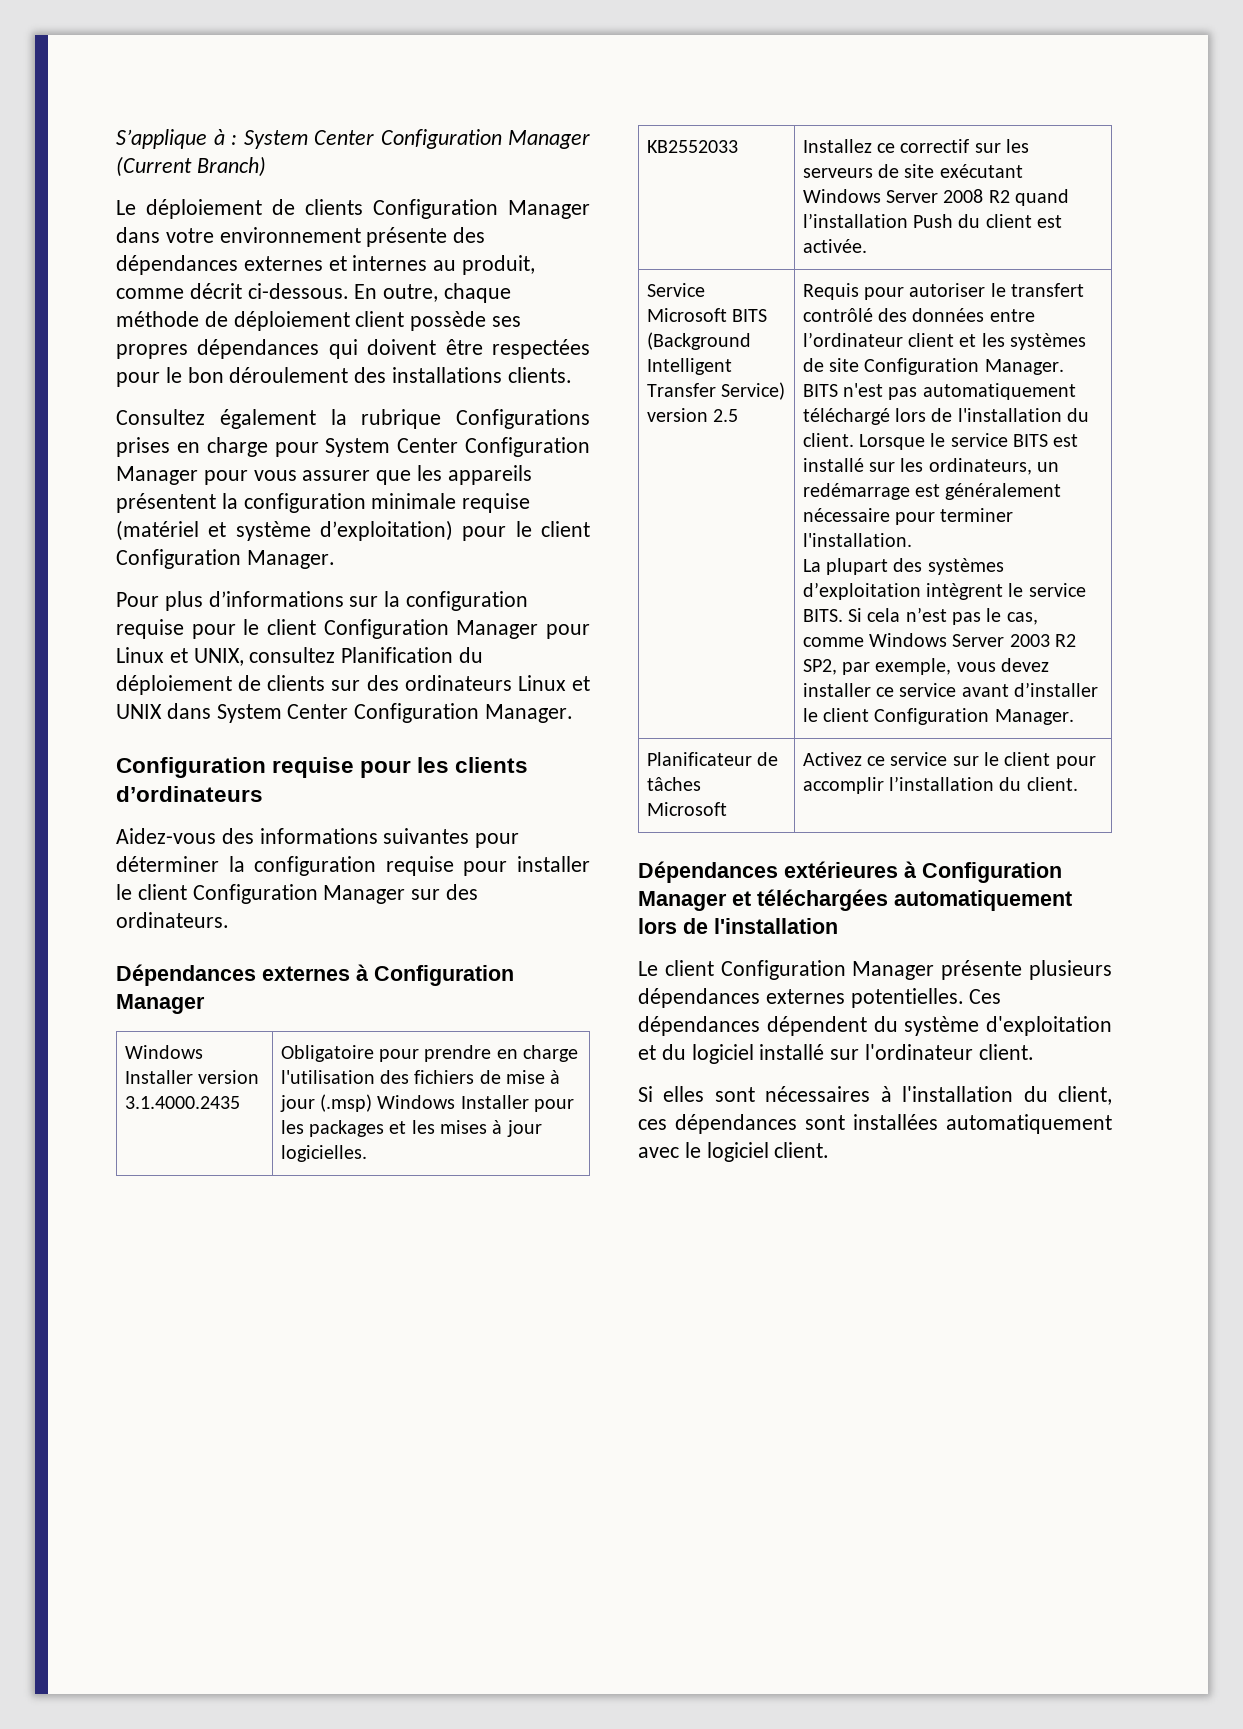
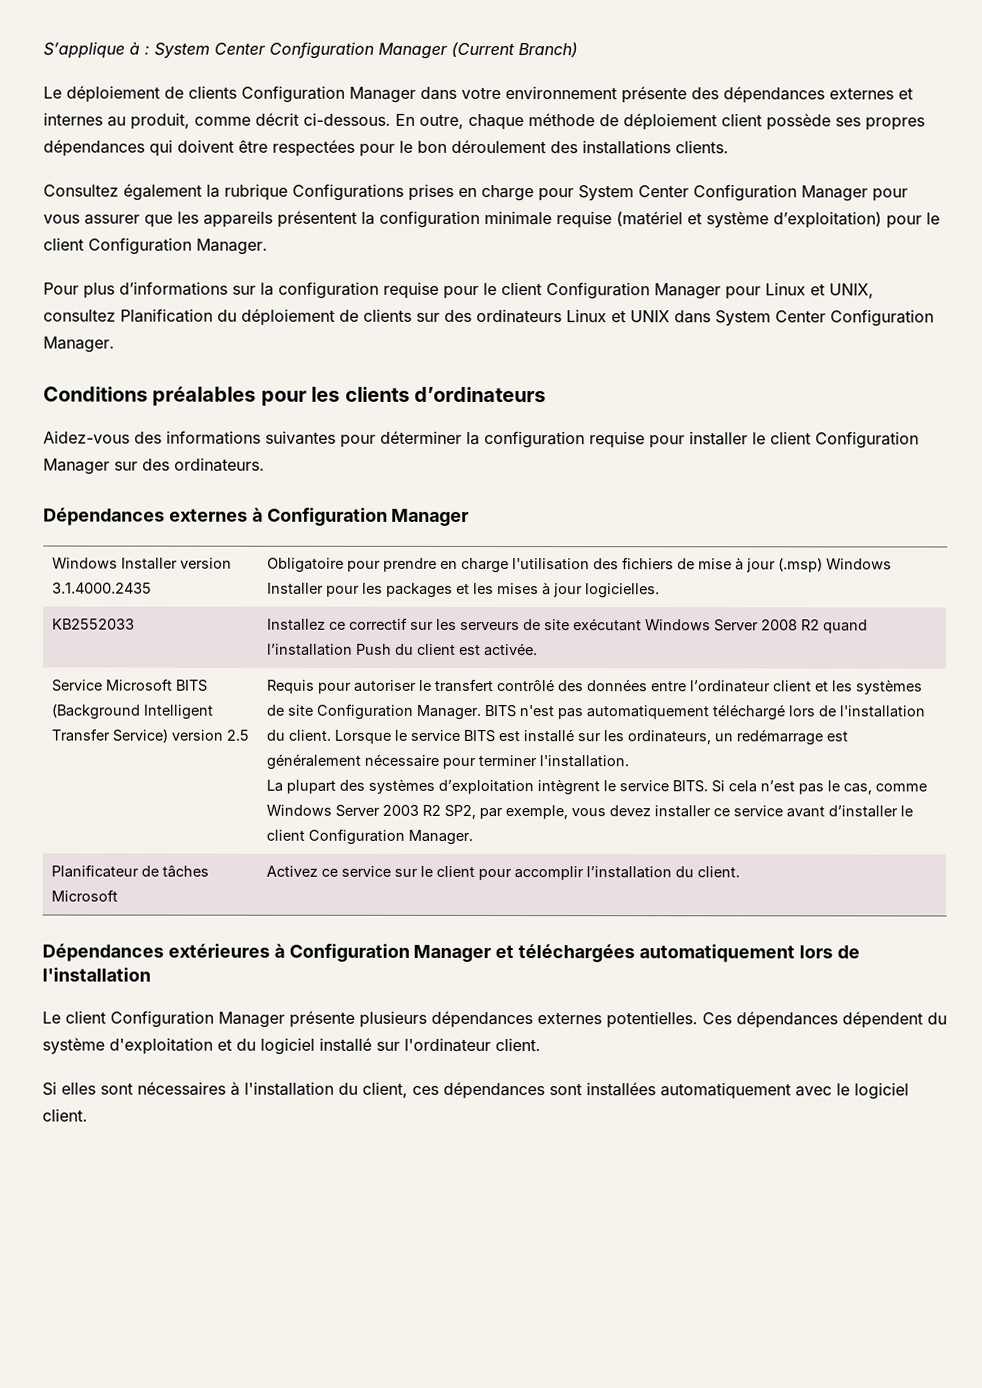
[116,757,355,778] Configuration requise -> [43,385,257,406] Conditions préalables

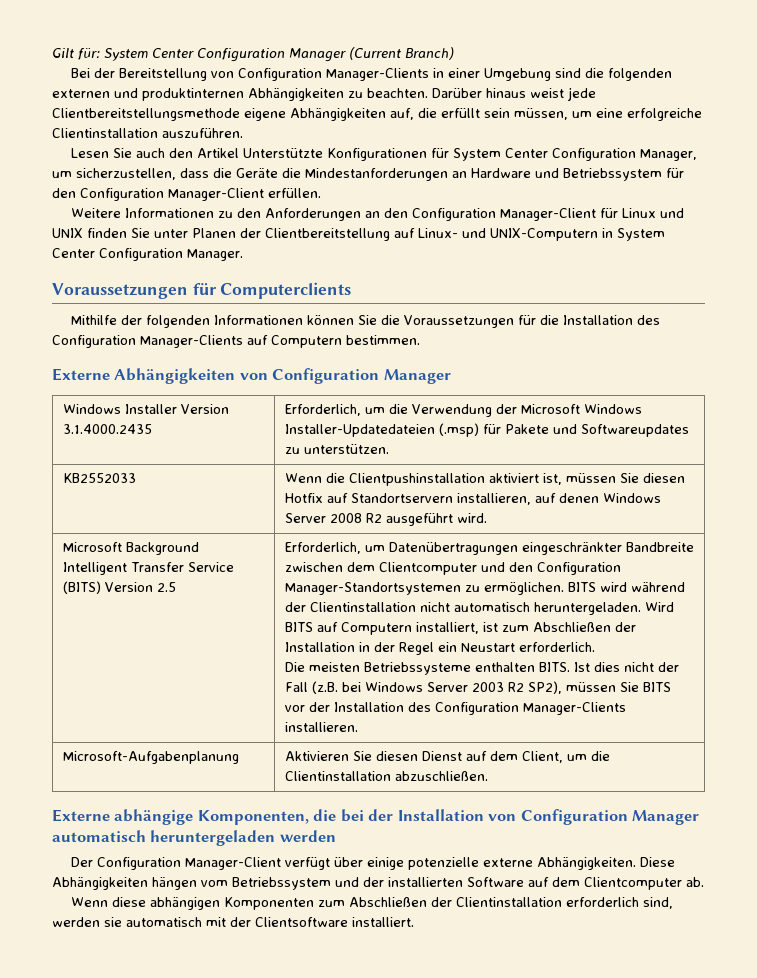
[43,41,150,59] S’applique à : -> [52,48,100,60] Gilt für:
[43,85,913,104] [43,112,925,131] [43,139,729,157] [43,183,908,202] [43,210,940,229] [43,237,268,255] [43,281,874,300] [43,308,934,327] [43,336,115,353] [43,385,546,406] [43,430,919,449] [43,457,265,475] [43,507,263,526] Le déploiement de clients Configuration Manager dans votre environnement présente des dépendances externes et internes au produit, comme décrit ci-dessous. En outre, chaque méthode de déploiement client possède ses propres dépendances qui doivent être respectées pour le bon déroulement des installations clients. // Consultez également la rubrique Configurations prises en charge pour System Center Configuration Manager pour vous assurer que les appareils présentent la configuration minimale requise (matériel et système d’exploitation) pour le client Configuration Manager. // Pour plus d’informations sur la configuration requise pour le client Configuration Manager pour Linux et UNIX, consultez Planification du déploiement de clients sur des ordinateurs Linux et UNIX dans System Center Configuration Manager. // Conditions préalables pour les clients d’ordinateurs // Aidez-vous des informations suivantes pour déterminer la configuration requise pour installer le client Configuration Manager sur des ordinateurs. // Dépendances externes à -> [71,68,673,81] [52,87,596,101] [52,108,702,121] [52,128,243,138] [71,148,698,161] [52,168,684,181] [52,188,321,201] [71,208,685,221] [52,228,665,241] [52,248,243,261] [52,282,352,299] [71,314,661,328] [52,335,420,348] [52,368,268,384] Bei der Bereitstellung von Configuration Manager-Clients in einer Umgebung sind die folgenden externen und produktinternen Abhängigkeiten zu beachten. Darüber hinaus weist jede Clientbereitstellungsmethode eigene Abhängigkeiten auf, die erfüllt sein müssen, um eine erfolgreiche Clientinstallation auszuführen. // Lesen Sie auch den Artikel Unterstützte Konfigurationen für System Center Configuration Manager, um sicherzustellen, dass die Geräte die Mindestanforderungen an Hardware und Betriebssystem für den Configuration Manager-Client erfüllen. // Weitere Informationen zu den Anforderungen an den Configuration Manager-Client für Linux und UNIX finden Sie unter Planen der Clientbereitstellung auf Linux- und UNIX-Computern in System Center Configuration Manager. // Voraussetzungen für Computerclients // Mithilfe der folgenden Informationen können Sie die Voraussetzungen für die Installation des Configuration Manager-Clients auf Computern bestimmen. // Externe Abhängigkeiten von
[179,557,232,569] version -> [180,404,229,414] Version
[266,557,892,574] [266,582,660,599] [51,618,135,630] [266,617,868,634] [266,642,538,657] [51,678,208,692] [50,703,213,720] [50,728,249,743] [266,678,923,695] [265,703,925,721] [265,729,848,746] [265,753,629,770] [265,778,927,796] [265,804,913,820] [265,828,473,845] [50,864,209,878] [50,889,118,902] [265,865,740,881] [42,943,860,963] [42,967,151,982] [42,1010,947,1029] [42,1037,541,1055] [42,1081,909,1100] [42,1108,88,1122] Obligatoire pour prendre en charge l'utilisation des fichiers de mise à jour (.msp) Windows Installer pour les packages et les mises à jour logicielles. // KB2552033 | Installez ce correctif sur les serveurs de site exécutant Windows Server 2008 R2 quand l’installation Push du client est activée. // Service Microsoft BITS (Background Intelligent Transfer Service) version 2.5 | Requis pour autoriser le transfert contrôlé des données entre l’ordinateur client et les systèmes de site Configuration Manager. BITS n'est pas automatiquement téléchargé lors de l'installation du client. Lorsque le service BITS est installé sur les ordinateurs, un redémarrage est généralement nécessaire pour terminer l'installation. // La plupart des systèmes d’exploitation intègrent le service BITS. Si cela n’est pas le cas, comme Windows Server 2003 R2 SP2, par exemple, vous devez installer ce service avant d’installer le client Configuration Manager. // Planificateur de tâches Microsoft | Activez ce service sur le client pour accomplir l’installation du client. // Dépendances extérieures à Configuration Manager et téléchargées automatiquement lors de l'installation // Le client Configuration Manager présente plusieurs dépendances externes potentielles. Ces dépendances dépendent du système d'exploitation et du logiciel installé sur l'ordinateur client. // Si elles sont nécessaires à l'installation du client, ces dépendances sont installées automatiquement avec le logiciel client. -> [284,404,642,417] [284,423,689,437] [284,444,389,454] [62,473,136,483] [284,473,685,486] [284,493,661,505] [284,513,487,526] [62,542,199,555] [62,562,234,575] [62,581,176,594] [284,542,694,555] [284,562,621,575] [284,581,685,595] [284,602,674,615] [284,622,636,635] [284,642,595,655] [284,662,679,675] [284,681,671,694] [284,702,626,715] [284,722,358,732] [62,751,239,764] [284,751,610,763] [284,771,488,781] [52,809,700,825] [52,830,336,846] [71,857,676,870] [52,877,704,890] [71,897,674,910] [52,917,414,927] Erforderlich, um die Verwendung der Microsoft Windows Installer-Updatedateien (.msp) für Pakete und Softwareupdates zu unterstützen. // KB2552033 | Wenn die Clientpushinstallation aktiviert ist, müssen Sie diesen Hotfix auf Standortservern installieren, auf denen Windows Server 2008 R2 ausgeführt wird. // Microsoft Background Intelligent Transfer Service (BITS) Version 2.5 | Erforderlich, um Datenübertragungen eingeschränkter Bandbreite zwischen dem Clientcomputer und den Configuration Manager-Standortsystemen zu ermöglichen. BITS wird während der Clientinstallation nicht automatisch heruntergeladen. Wird BITS auf Computern installiert, ist zum Abschließen der Installation in der Regel ein Neustart erforderlich. // Die meisten Betriebssysteme enthalten BITS. Ist dies nicht der Fall (z.B. bei Windows Server 2003 R2 SP2), müssen Sie BITS vor der Installation des Configuration Manager-Clients installieren. // Microsoft-Aufgabenplanung | Aktivieren Sie diesen Dienst auf dem Client, um die Clientinstallation abzuschließen. // Externe abhängige Komponenten, die bei der Installation von Configuration Manager automatisch heruntergeladen werden // Der Configuration Manager-Client verfügt über einige potenzielle externe Abhängigkeiten. Diese Abhängigkeiten hängen vom Betriebssystem und der installierten Software auf dem Clientcomputer ab. // Wenn diese abhängigen Komponenten zum Abschließen der Clientinstallation erforderlich sind, werden sie automatisch mit der Clientsoftware installiert.

